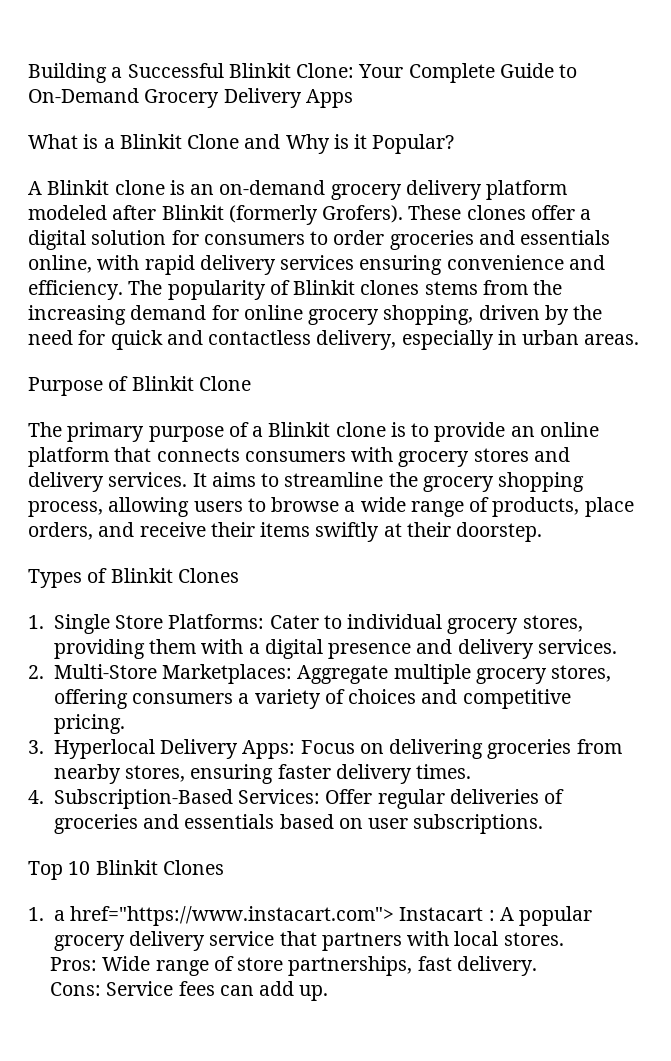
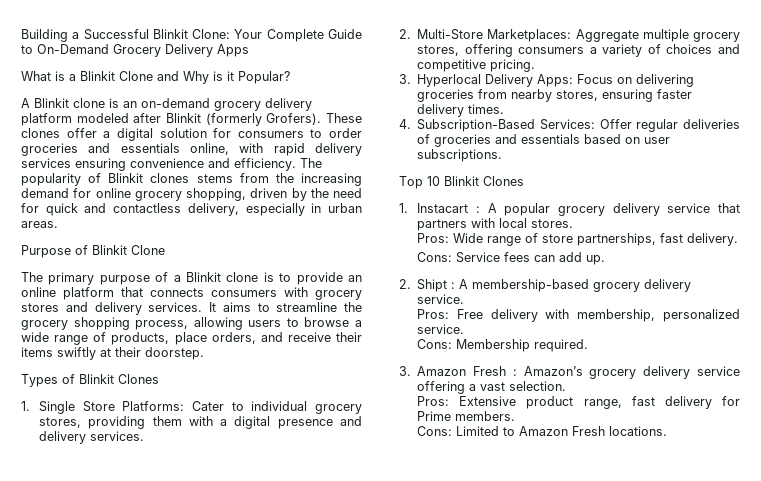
[53,906,395,926] a href="https://www.instacart.com"> -> (408, 208) none
(329, 993) none -> [399,279,692,292] [417,294,465,304] [417,309,740,322] [417,324,465,334] [417,339,589,352] [399,366,740,379] [417,381,567,394] [417,396,740,409] [417,411,516,421] [417,426,668,436] // 2. Shipt : A membership-based grocery delivery service. // Pros: Free delivery with membership, personalized service. // Cons: Membership required. // 3. Amazon Fresh : Amazon’s grocery delivery service offering a vast selection. // Pros: Extensive product range, fast delivery for Prime members. // Cons: Limited to Amazon Fresh locations.

